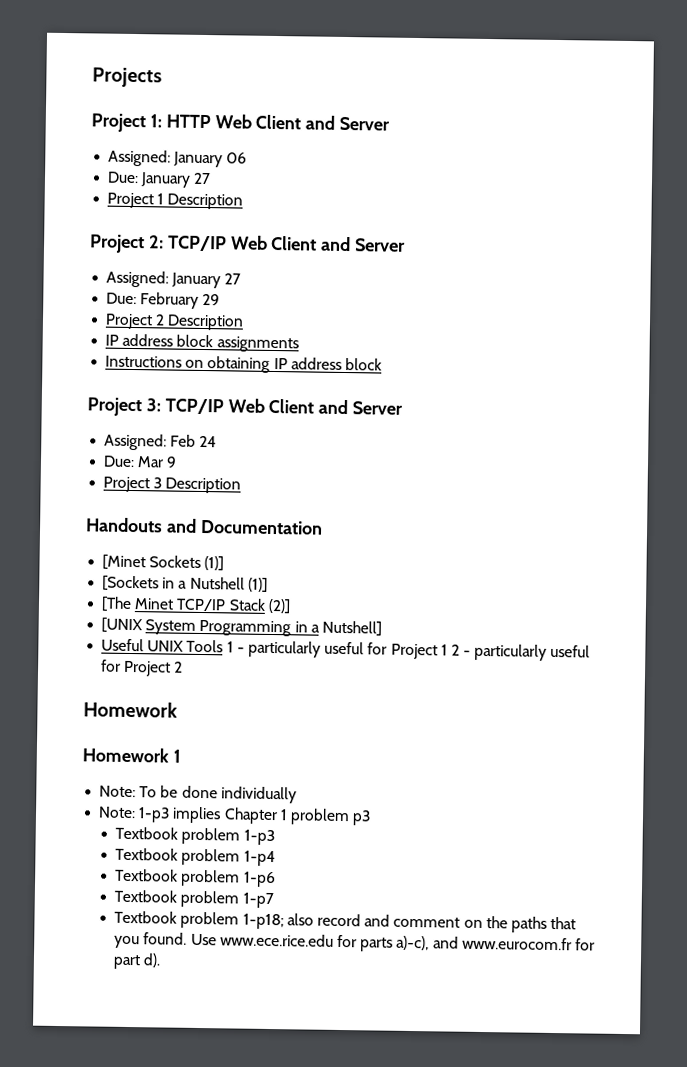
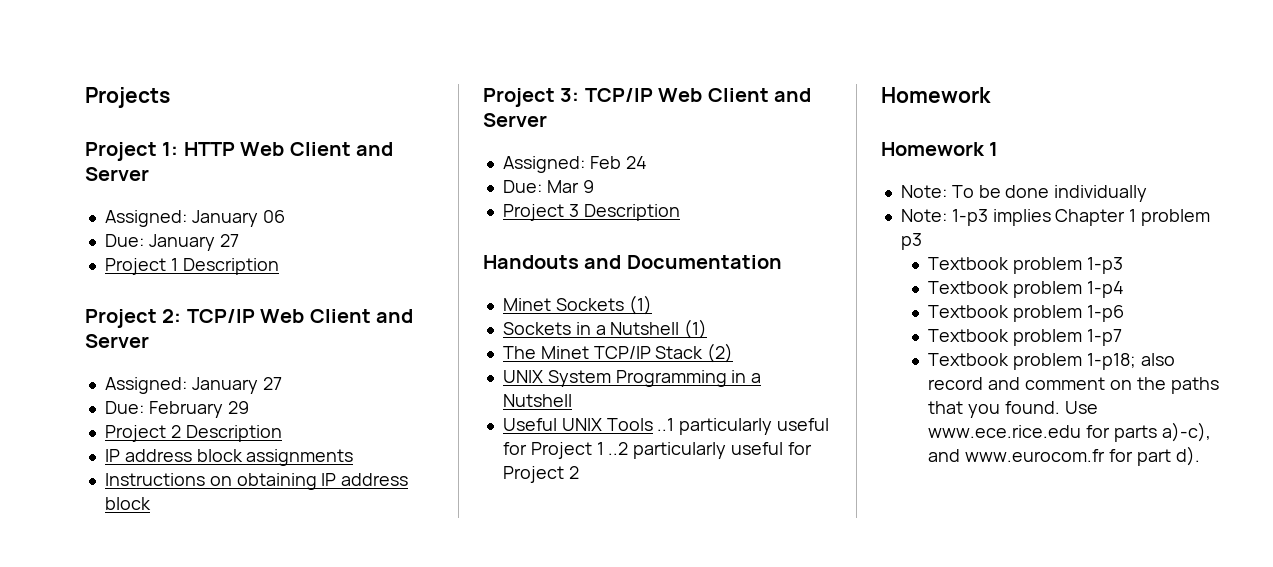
[102,554,225,571] [102,575,268,592] [101,596,133,613] [Minet Sockets (1)] // [Sockets in a Nutshell (1)] // [The -> [502,295,652,315] [502,319,708,339] [502,346,536,359] Minet Sockets (1) // Sockets in a Nutshell (1) // The
[267,598,291,614] [101,617,144,634] (2)] // [UNIX -> [707,343,734,363] [502,370,543,383] (2) // UNIX
[321,620,382,636] Nutshell] -> [502,394,572,407] Nutshell
[226,641,245,653] 1 - -> [657,418,675,431] ..1
[450,644,472,656] 2 - -> [608,442,629,455] ..2

